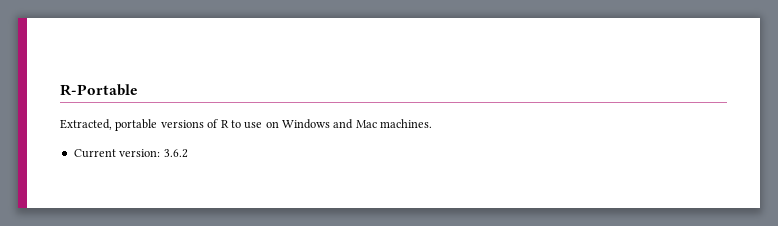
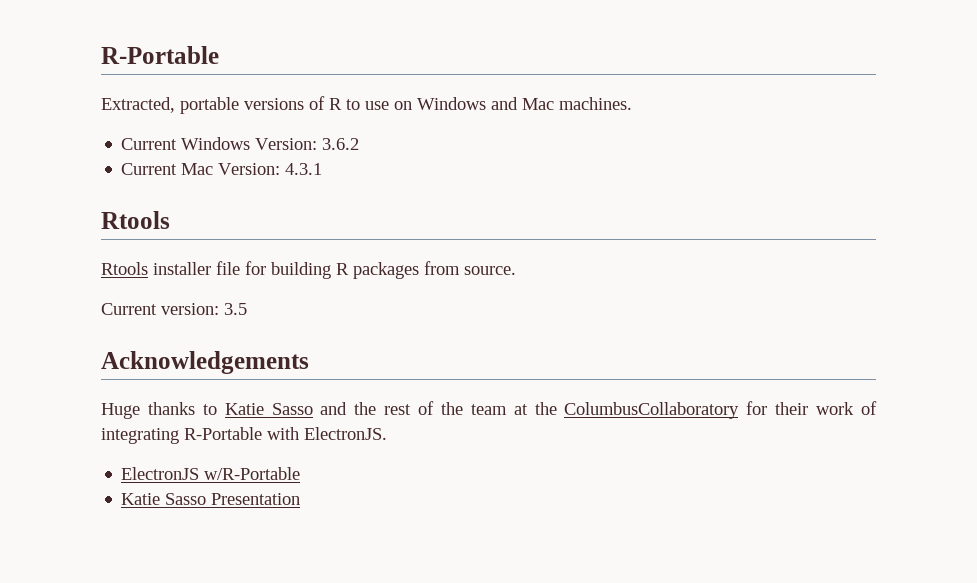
[119,149,188,158] version: 3.6.2 -> [181,137,360,150] [121,163,323,175] [101,211,170,229] [101,261,516,279] [101,303,247,315] [101,351,309,374] [101,401,877,419] [101,427,387,444] [121,467,301,480] [121,493,301,505] Windows Version: 3.6.2 // Current Mac Version: 4.3.1 // Rtools // Rtools installer file for building R packages from source. // Current version: 3.5 // Acknowledgements // Huge thanks to Katie Sasso and the rest of the team at the ColumbusCollaboratory for their work of integrating R-Portable with ElectronJS. // ElectronJS w/R-Portable // Katie Sasso Presentation

